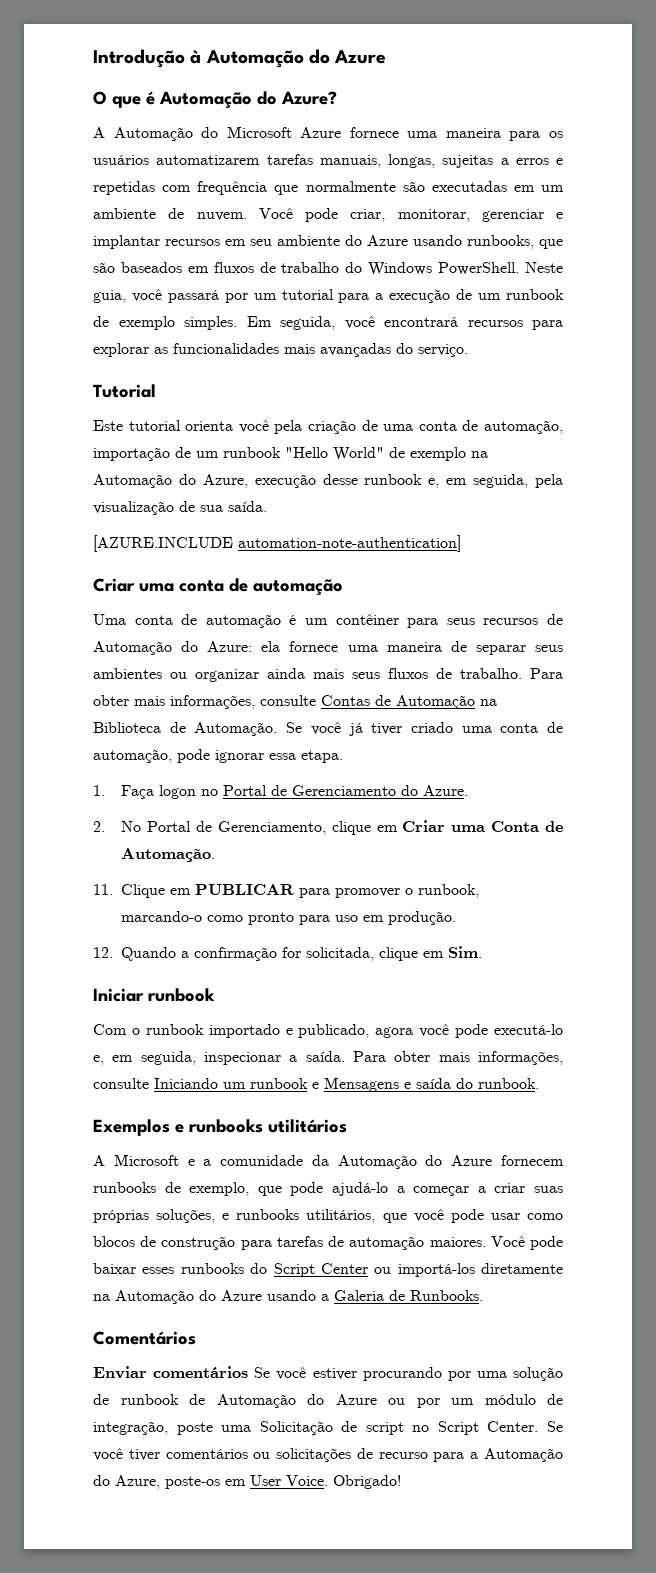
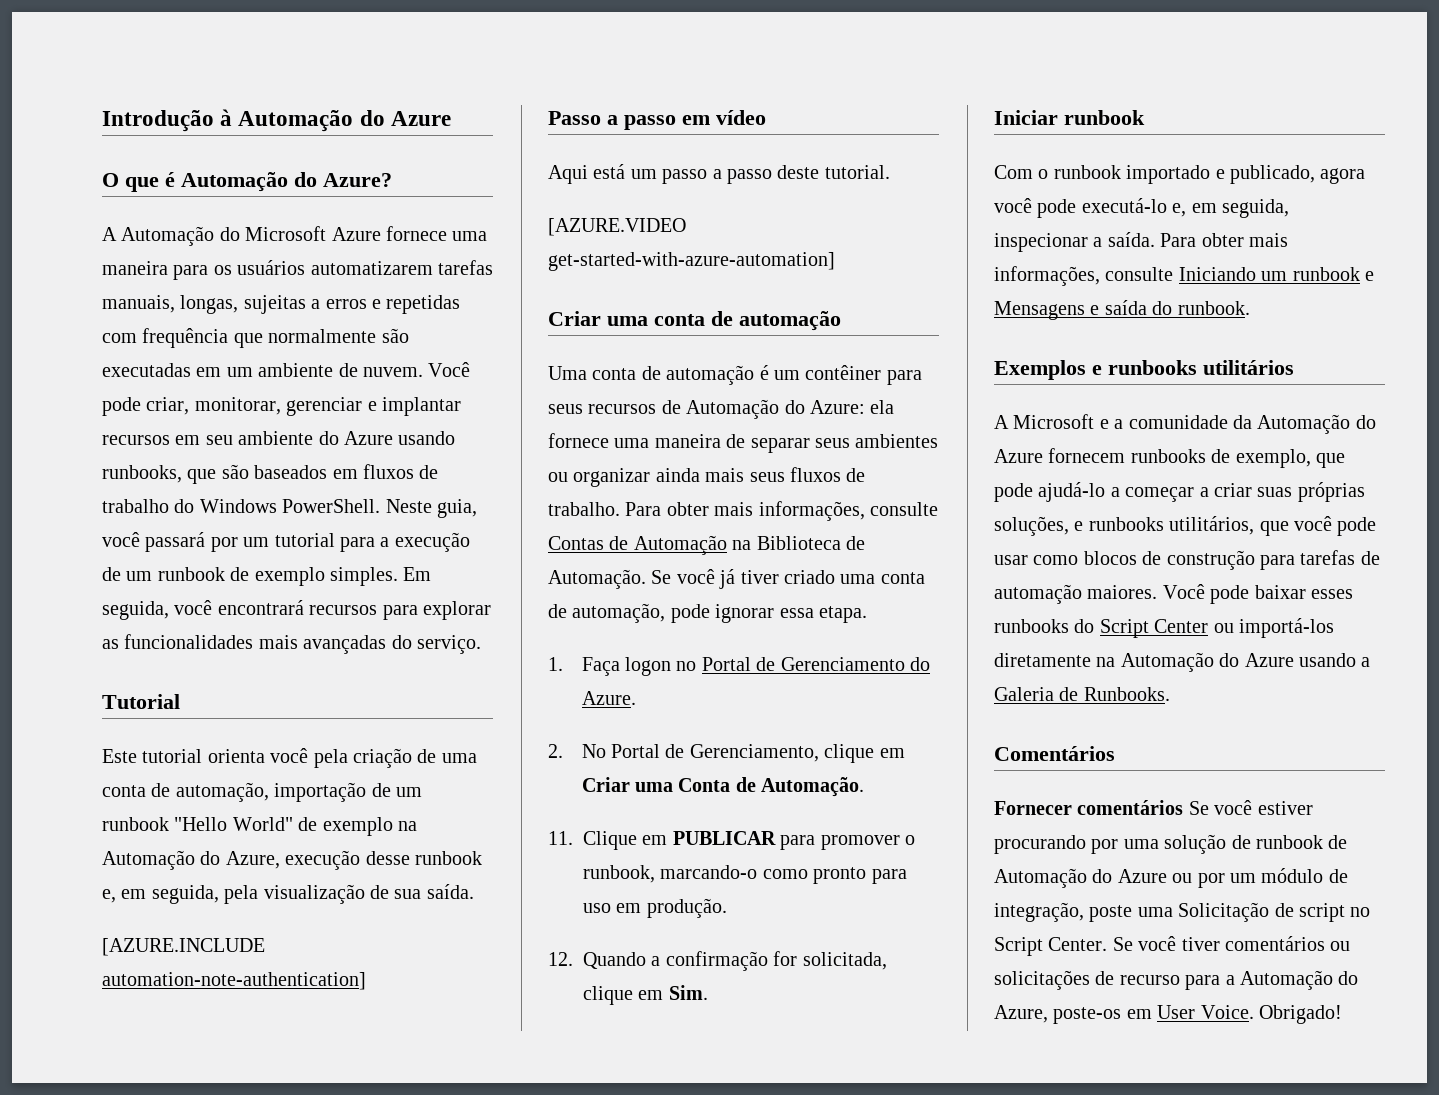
(461, 543) none -> [548,110,766,130] [548,164,890,184] [548,218,686,236] [548,252,835,271] // Passo a passo em vídeo // Aqui está um passo a passo deste tutorial. // [AZURE.VIDEO get-started-with-azure-automation]
[93,1366,147,1379] Enviar -> [994,801,1072,815] Fornecer

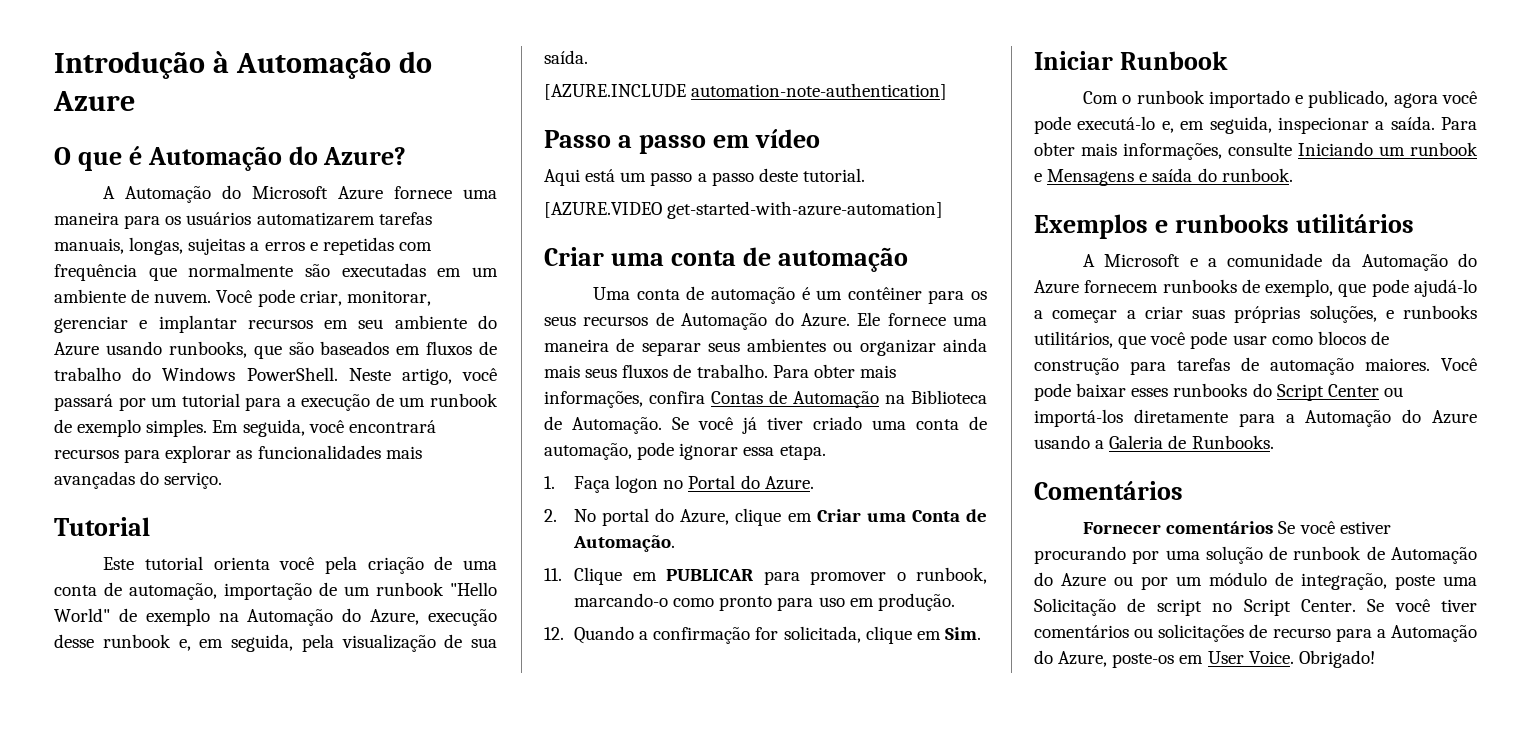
[437,499,477,518] guia, -> [401,368,452,385] artigo,
(922, 377) none -> [971,291,987,300] os
[810,400,895,414] Azure: ela -> [800,312,881,327] Azure. Ele
[870,502,938,516] consulte -> [649,391,705,404] confira
[756,657,905,671] de Gerenciamento -> (736, 482) none
[610,744,819,762] Portal de Gerenciamento, -> [602,508,730,526] portal do Azure,
[1064,110,1145,125] runbook -> [1119,51,1228,70] Runbook
[1096,657,1116,667] na -> [1238,413,1295,427] para a

